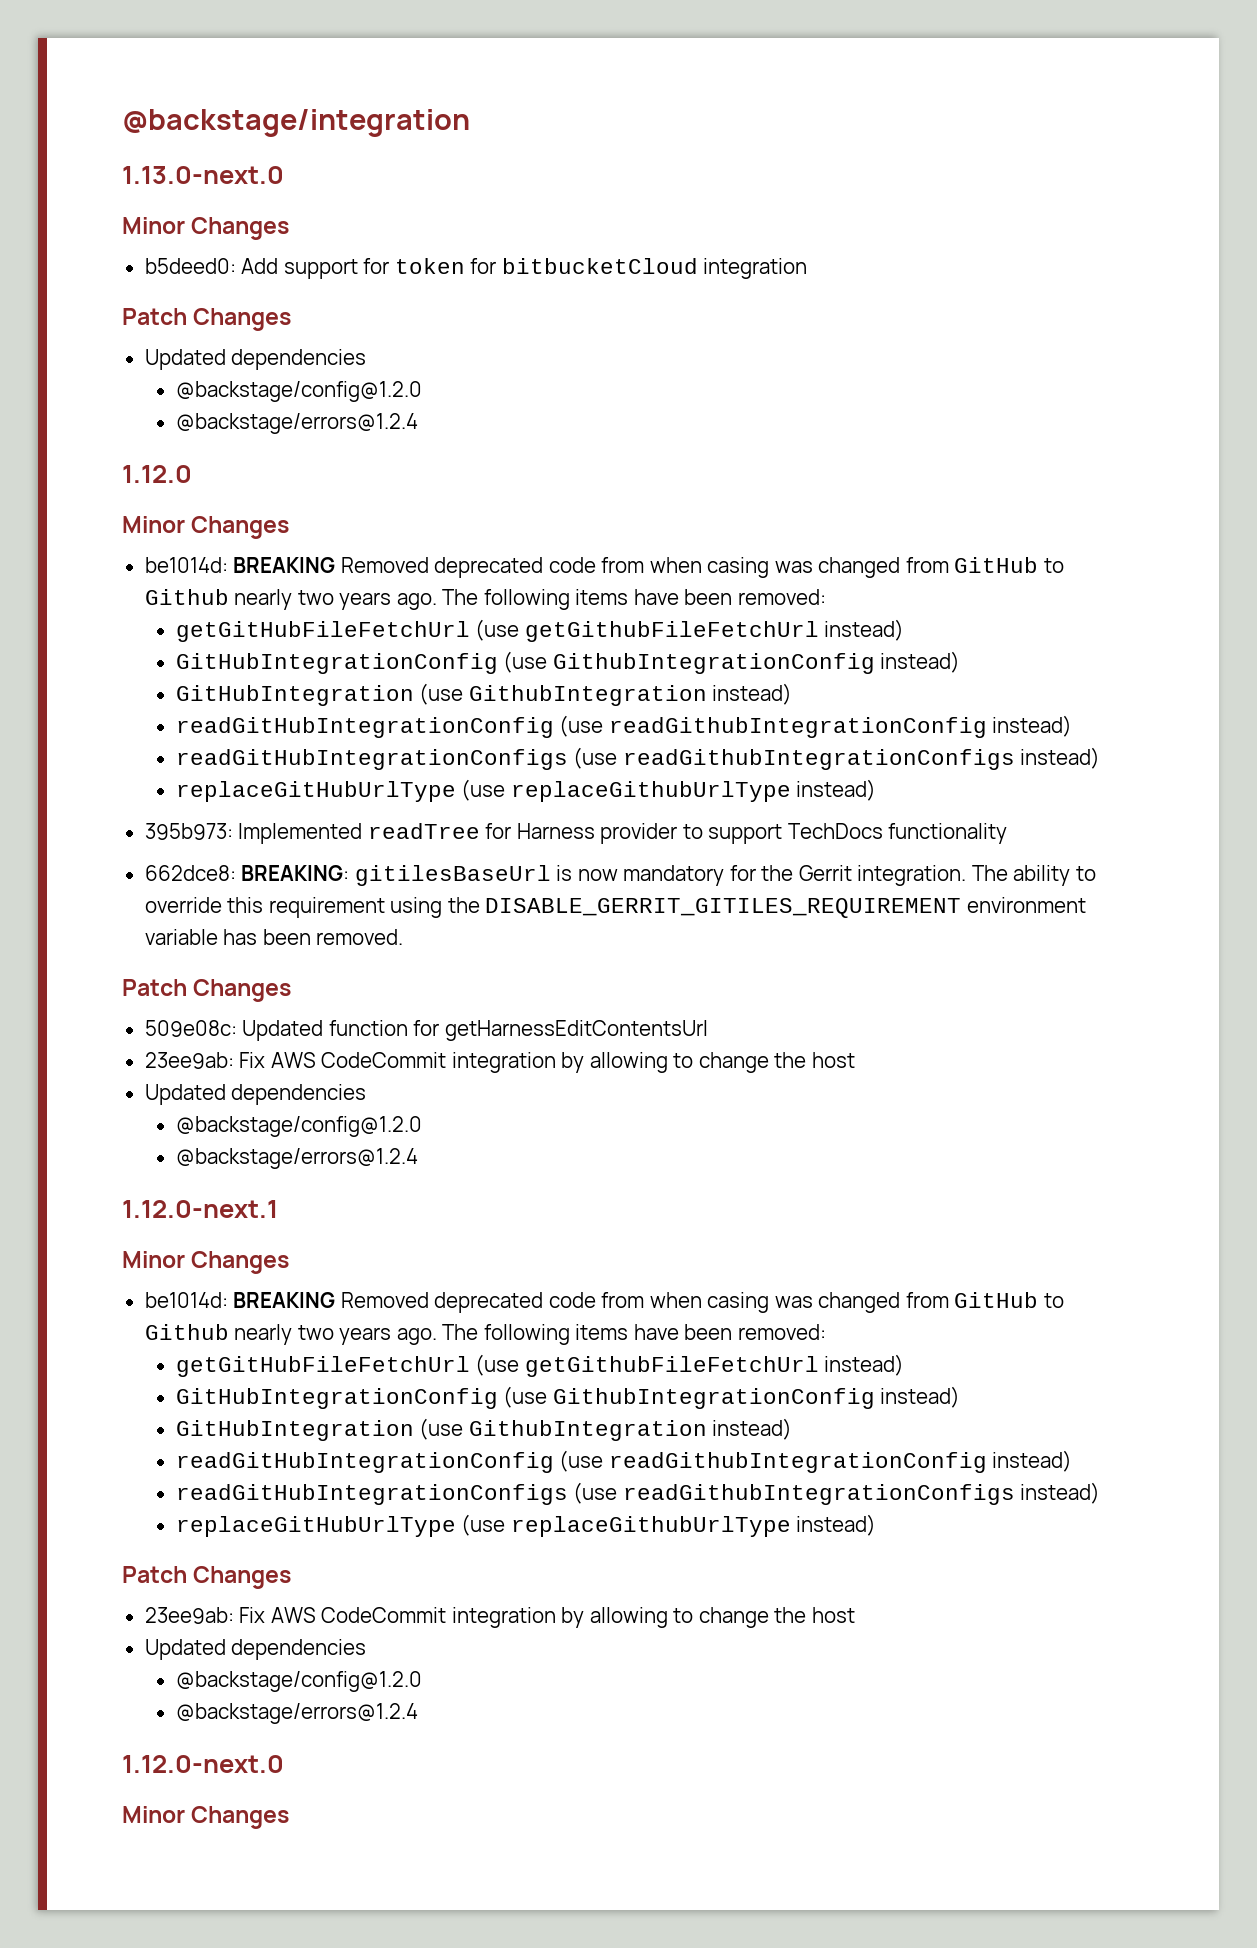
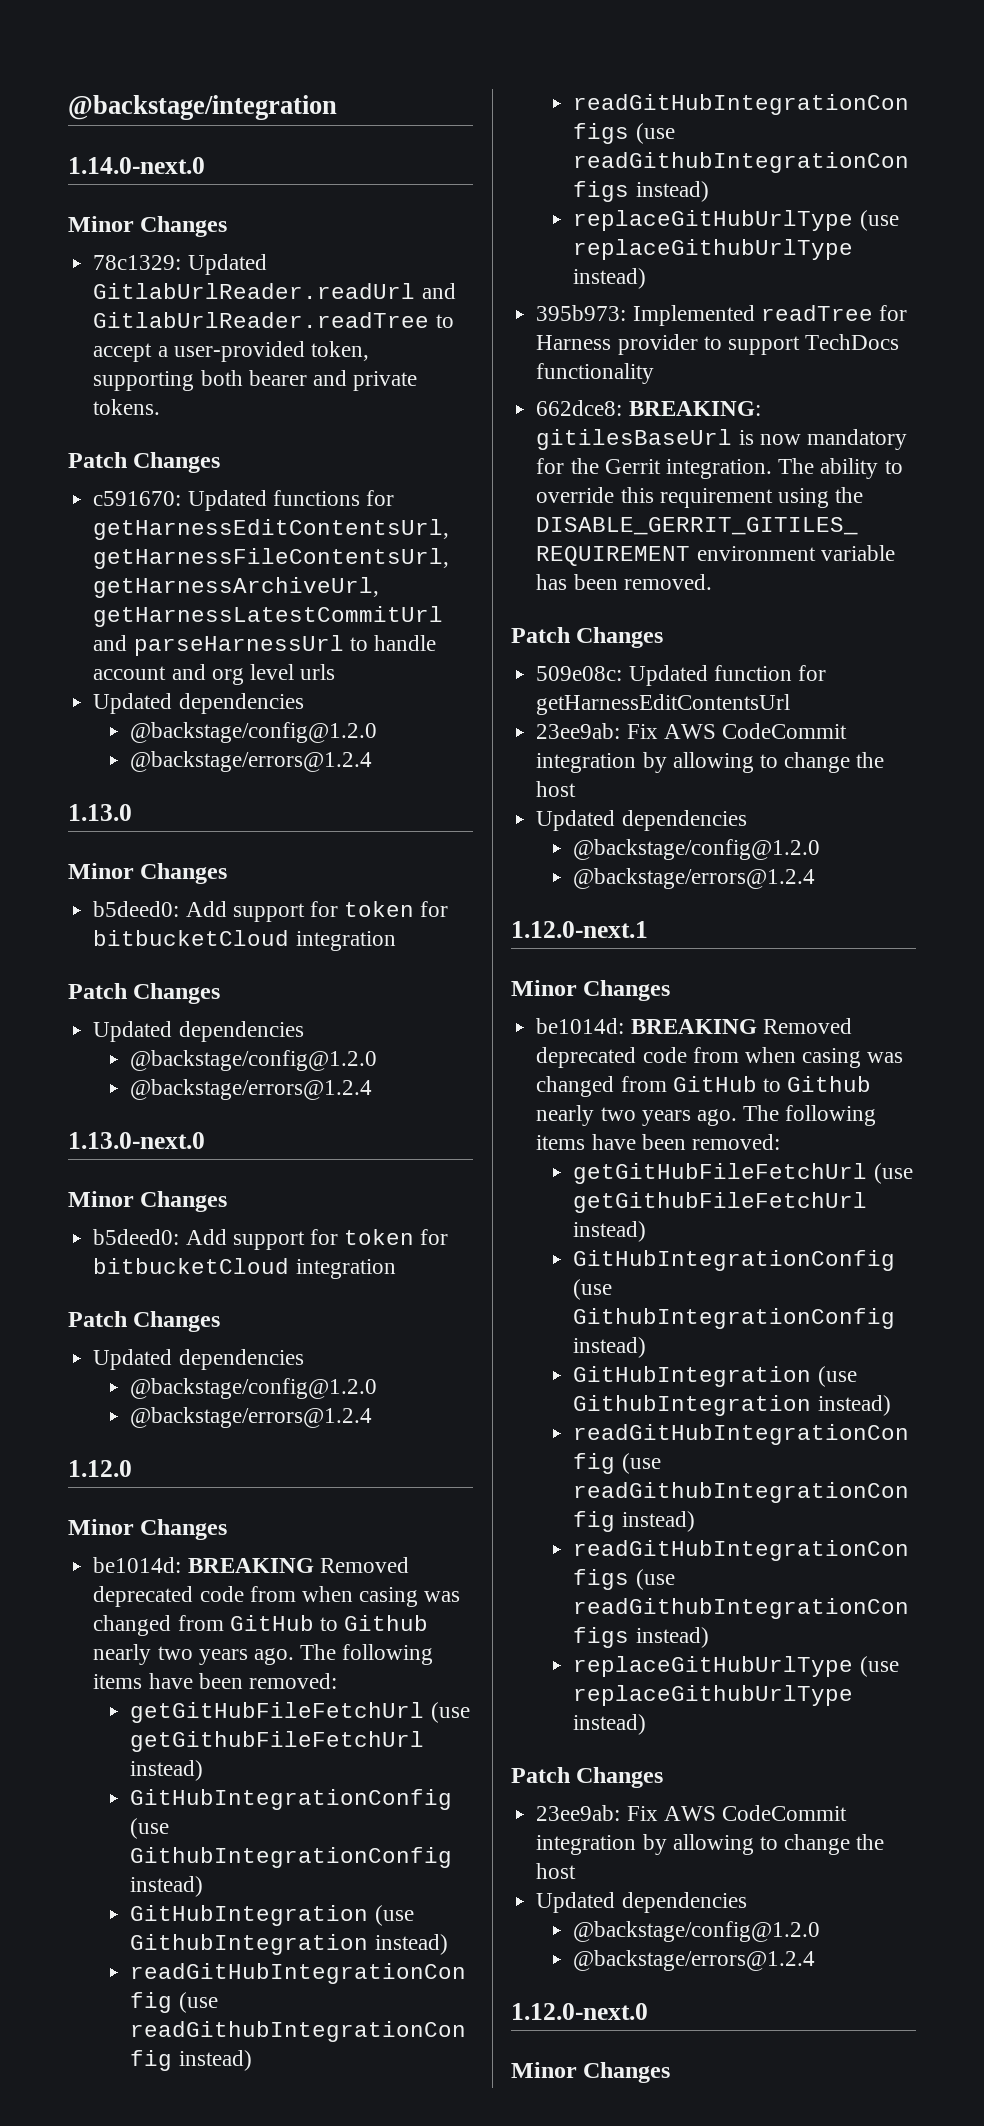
(470, 123) none -> [68,157,205,174] [68,216,228,237] [93,254,267,275] [93,283,456,299] [93,312,454,328] [93,341,369,362] [93,370,418,391] [93,399,161,415] [68,452,221,473] [93,490,394,511] [93,519,450,540] [93,548,450,569] [93,577,380,598] [93,606,444,627] [93,635,436,656] [93,664,336,685] [93,693,304,714] [130,722,378,743] [130,751,373,772] [68,804,132,821] [68,863,228,884] [93,901,449,922] [93,930,396,951] [68,983,221,1004] [93,1021,304,1042] [130,1050,378,1071] [130,1079,373,1100] // 1.14.0-next.0 // Minor Changes // 78c1329: Updated GitlabUrlReader.readUrl and GitlabUrlReader.readTree to accept a user-provided token, supporting both bearer and private tokens. // Patch Changes // c591670: Updated functions for getHarnessEditContentsUrl, getHarnessFileContentsUrl, getHarnessArchiveUrl, getHarnessLatestCommitUrl and parseHarnessUrl to handle account and org level urls // Updated dependencies // @backstage/config@1.2.0 // @backstage/errors@1.2.4 // 1.13.0 // Minor Changes // b5deed0: Add support for token for bitbucketCloud integration // Patch Changes // Updated dependencies // @backstage/config@1.2.0 // @backstage/errors@1.2.4

